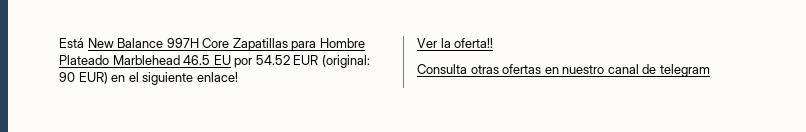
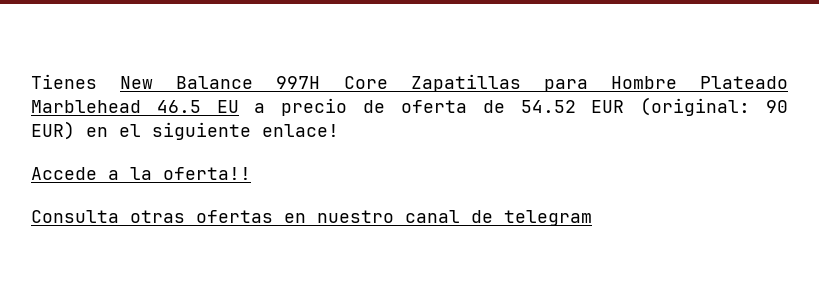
[59,38,84,48] Está -> [31,74,97,89] Tienes
[234,58,253,68] por -> [254,98,505,116] a precio de oferta de
[417,38,437,48] Ver -> [31,167,119,180] Accede a

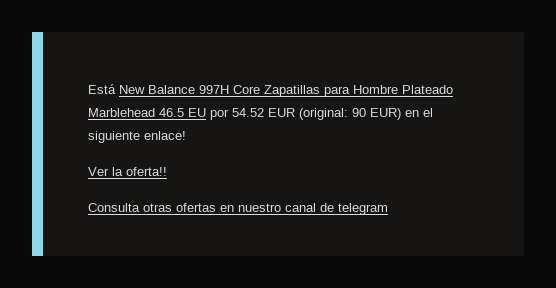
[31,74,97,89] Tienes -> [88,84,116,94] Está
[254,98,505,116] a precio de oferta de -> [210,109,229,120] por
[31,167,119,180] Accede a -> [88,167,109,176] Ver

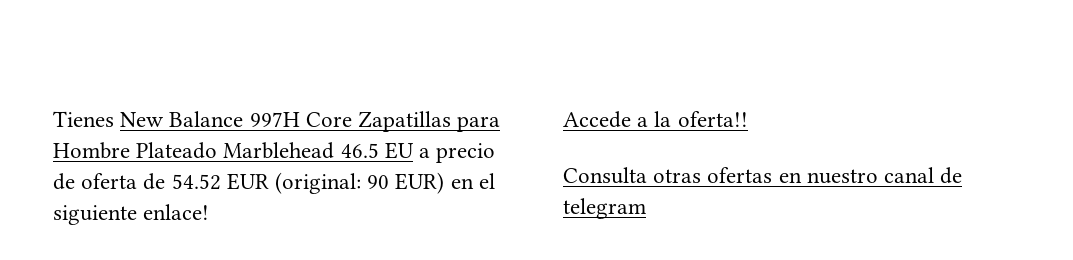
[88,84,116,94] Está -> [53,111,114,127] Tienes
[210,109,229,120] por -> [419,143,496,163] [53,173,166,190] a precio de oferta de
[88,167,109,176] Ver -> [563,111,649,128] Accede a

